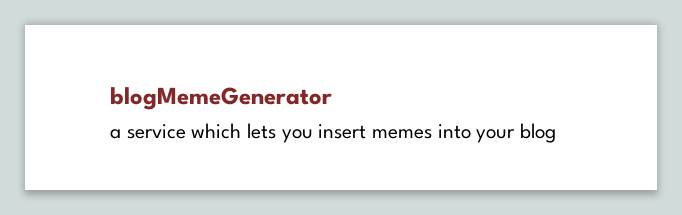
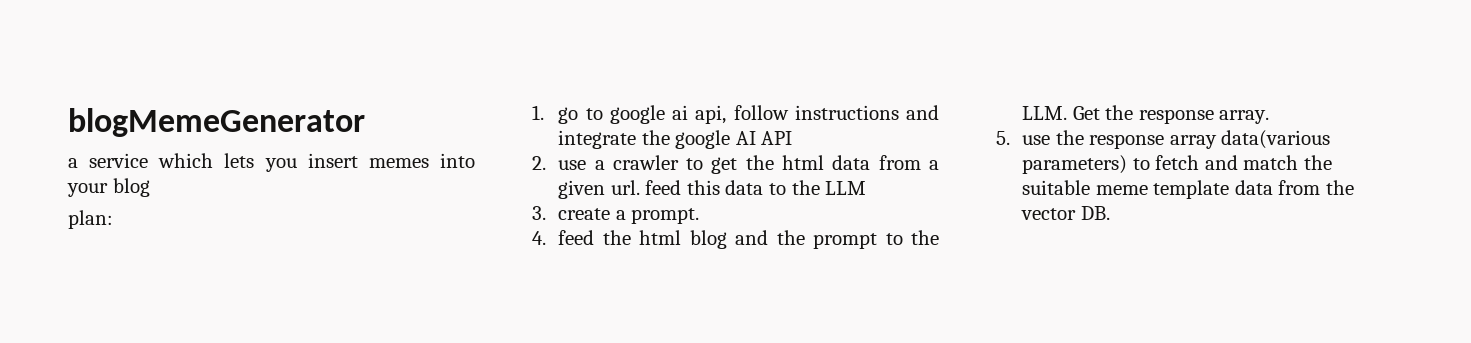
(557, 133) none -> [68,210,113,229] [532,105,939,124] [558,130,793,149] [532,155,939,174] [558,180,867,199] [532,206,700,224] [532,230,939,249] [1022,105,1270,124] [996,130,1331,149] [1022,155,1332,174] [1022,180,1354,199] [1021,206,1110,220] // plan: // 1. go to google ai api, follow instructions and integrate the google AI API // 2. use a crawler to get the html data from a given url. feed this data to the LLM // 3. create a prompt. // 4. feed the html blog and the prompt to the LLM. Get the response array. // 5. use the response array data(various parameters) to fetch and match the suitable meme template data from the vector DB.

